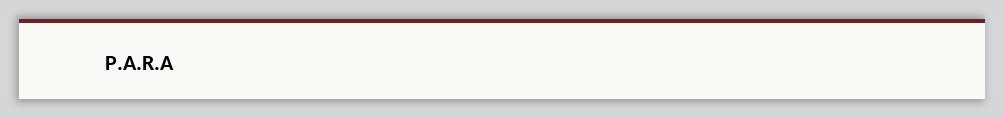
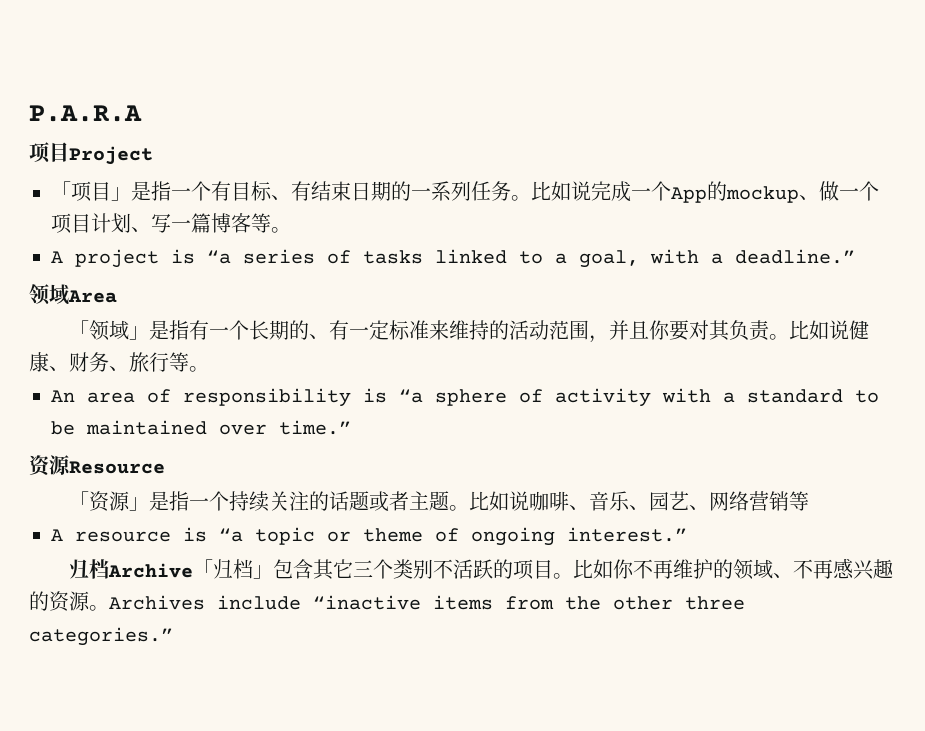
(174, 63) none -> [29,142,153,165] [51,181,879,203] [51,213,291,234] [51,249,855,268] [29,284,117,305] [69,320,870,343] [29,352,209,372] [51,388,879,407] [51,420,351,435] [29,455,165,477] [69,491,810,512] [51,527,687,546] [69,558,894,580] [29,591,745,612] [29,627,173,646] // 项目Project // 「项目」是指一个有目标、有结束日期的一系列任务。比如说完成一个App的mockup、做一个项目计划、写一篇博客等。 // A project is “a series of tasks linked to a goal, with a deadline.” // 领域Area // 「领域」是指有一个长期的、有一定标准来维持的活动范围，并且你要对其负责。比如说健康、财务、旅行等。 // An area of responsibility is “a sphere of activity with a standard to be maintained over time.” // 资源Resource // 「资源」是指一个持续关注的话题或者主题。比如说咖啡、音乐、园艺、网络营销等 // A resource is “a topic or theme of ongoing interest.” // 归档Archive「归档」包含其它三个类别不活跃的项目。比如你不再维护的领域、不再感兴趣的资源。Archives include “inactive items from the other three categories.”

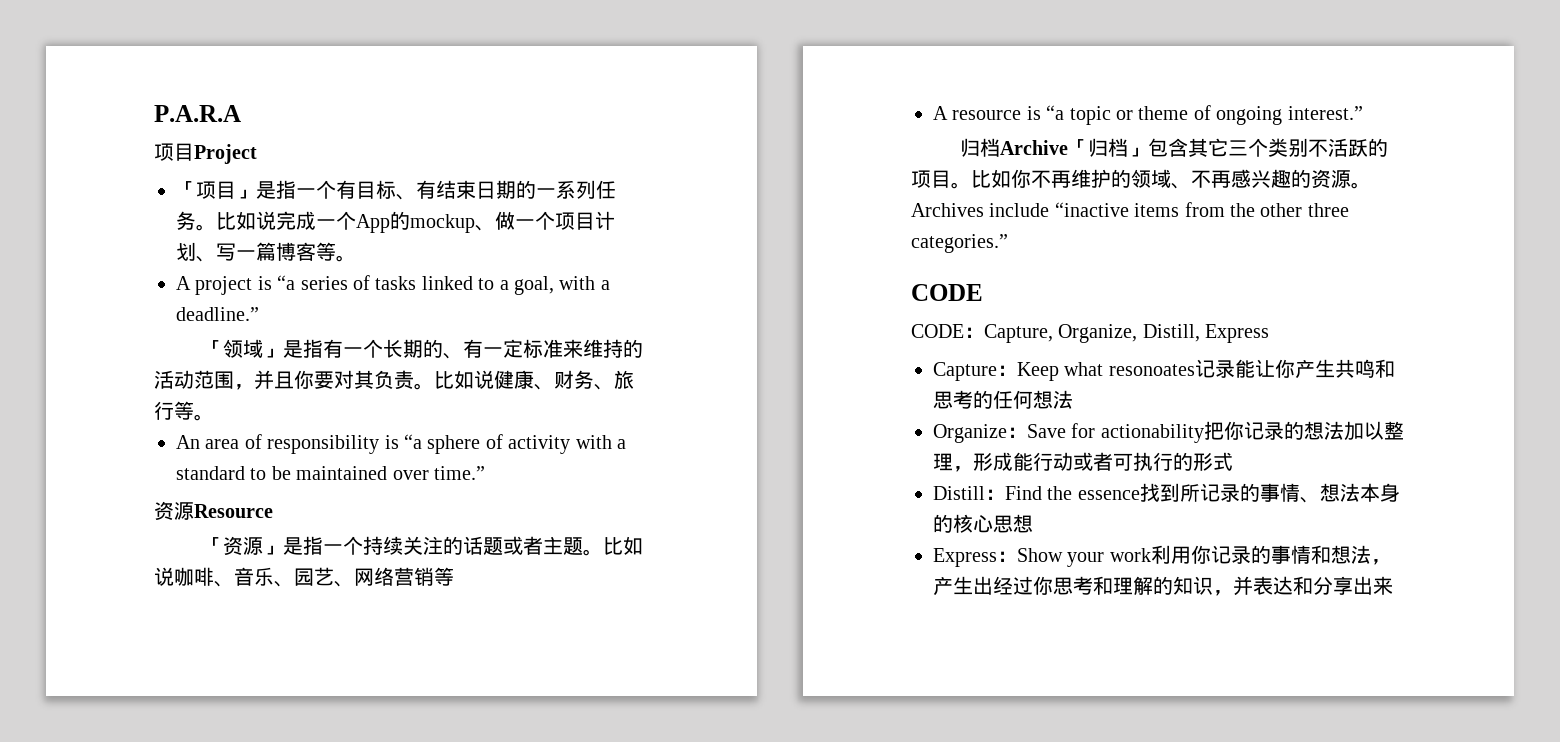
[29,284,117,305] // 领域Area -> (259, 314) none
(173, 636) none -> [911,284,983,301] [911,324,1270,343] [933,359,1395,381] [933,390,1073,409] [933,421,1404,443] [933,452,1233,472] [933,483,1400,503] [933,514,1033,533] [933,545,1391,567] [933,576,1393,596] // CODE // CODE：Capture, Organize, Distill, Express // Capture：Keep what resonoates记录能让你产生共鸣和思考的任何想法 // Organize：Save for actionability把你记录的想法加以整理，形成能行动或者可执行的形式 // Distill：Find the essence找到所记录的事情、想法本身的核心思想 // Express：Show your work利用你记录的事情和想法，产生出经过你思考和理解的知识，并表达和分享出来

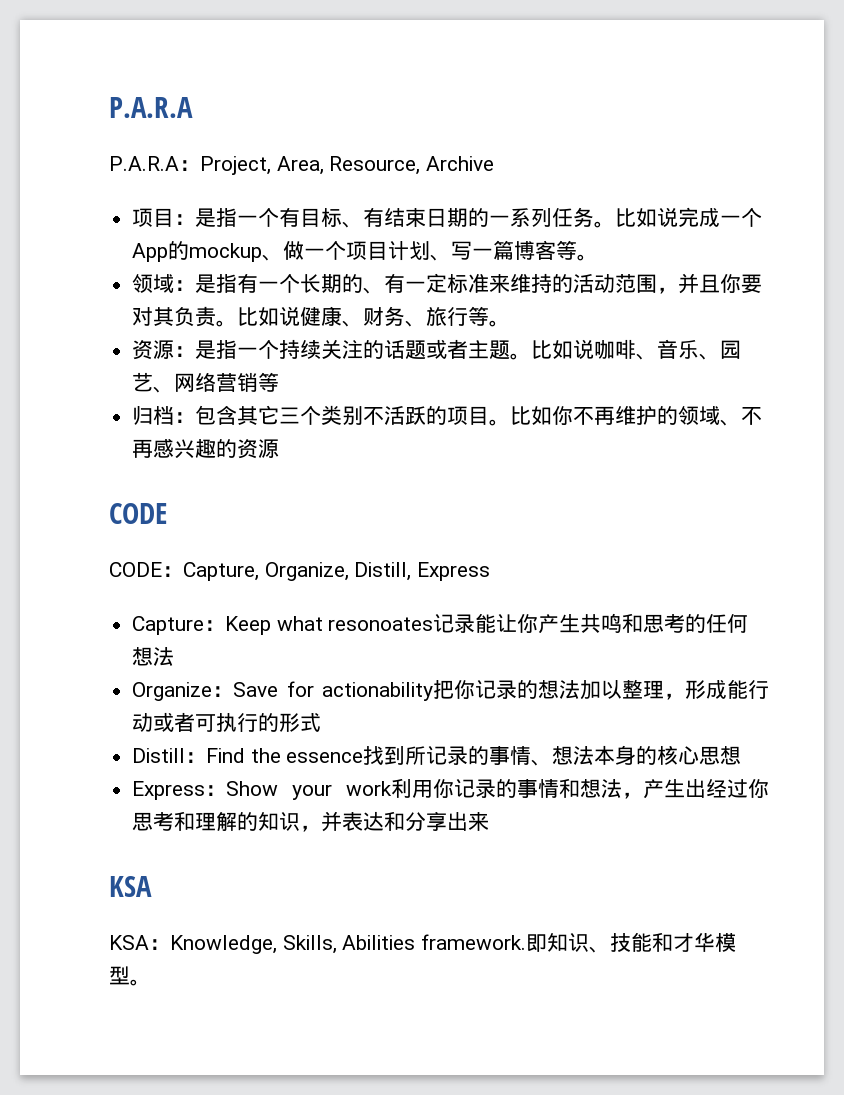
[154,143,257,164] [176,181,256,199] 项目Project // 「项目」 -> [109,156,495,175] [132,208,196,227] P.A.R.A：Project, Area, Resource, Archive // 项目：
[176,275,610,295] [176,307,259,321] [203,339,284,358] A project is “a series of tasks linked to a goal, with a deadline.” // 「领域」 -> [132,274,196,293] 领域：
[176,434,626,454] [176,466,485,480] [154,501,273,521] [203,536,284,556] An area of responsibility is “a sphere of activity with a standard to be maintained over time.” // 资源Resource // 「资源」 -> [132,340,196,360] 资源：
[933,105,1363,125] [960,138,1149,157] A resource is “a topic or theme of ongoing interest.” // 归档Archive「归档」 -> [132,406,196,425] 归档：
[1351,182,1371,189] [911,202,1349,217] [911,234,1008,253] 。Archives include “inactive items from the other three categories.” -> (280, 448) none
(1393, 585) none -> [109,876,152,897] [109,932,737,954] [109,966,151,986] // KSA // KSA：Knowledge, Skills, Abilities framework.即知识、技能和才华模型。

